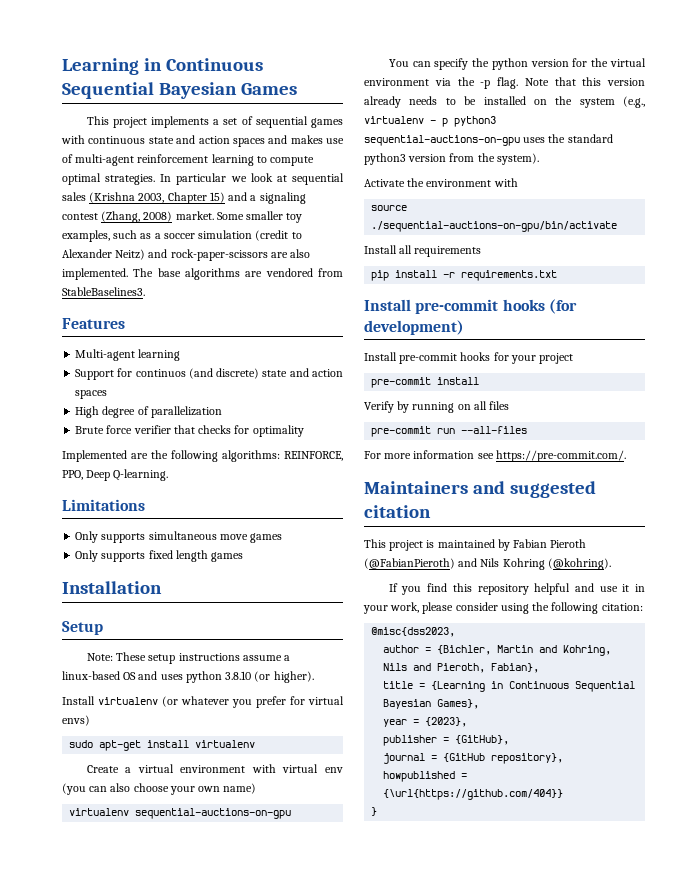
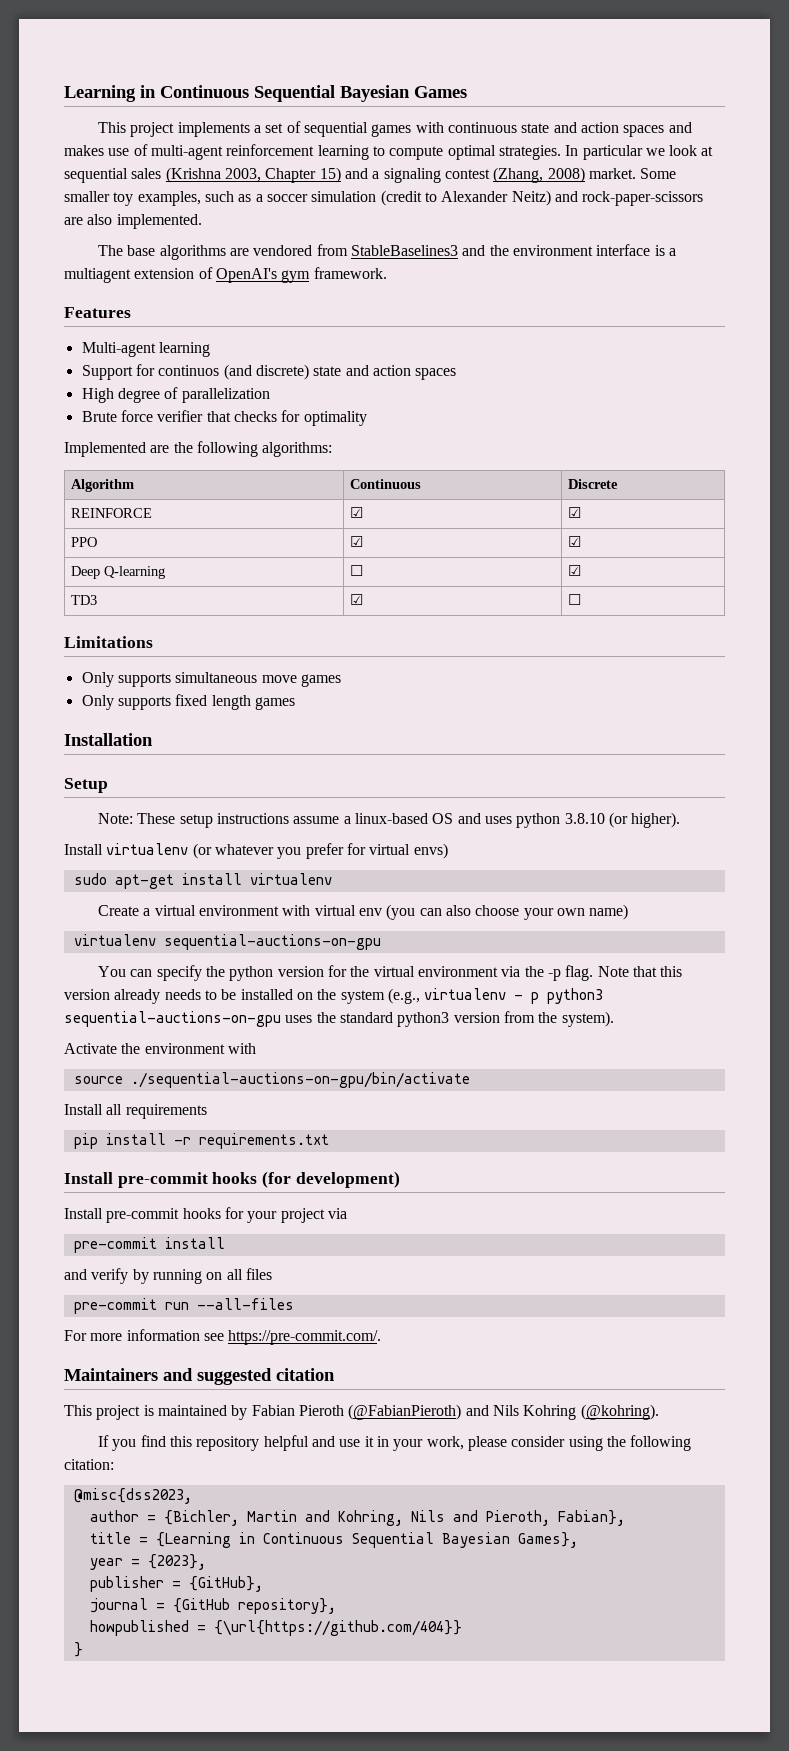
(128, 274) none -> (202, 221) //
[62,287,145,296] StableBaselines3. -> [351,244,676,256] [64,267,387,283] StableBaselines3 and the environment interface is a multiagent extension of OpenAI's gym framework.
[284,451,343,461] [62,469,169,481] REINFORCE, PPO, Deep Q-learning. -> [71,479,135,492] [350,479,422,489] [568,479,619,489] [71,508,153,518] [350,507,364,518] [568,507,582,518] [71,537,98,547] [350,536,364,547] [568,536,582,547] [71,566,166,579] [350,565,364,576] [568,565,582,576] [71,595,98,605] [350,594,364,605] [568,594,582,605] // Algorithm | Continuous | Discrete // REINFORCE | ☑ | ☑ // PPO | ☑ | ☑ // Deep Q-learning | ☐ | ☑ // TD3 | ☑ | ☐
(574, 358) none -> [327,1208,347,1219] via
[364,401,394,413] Verify -> [64,1268,129,1284] and verify

